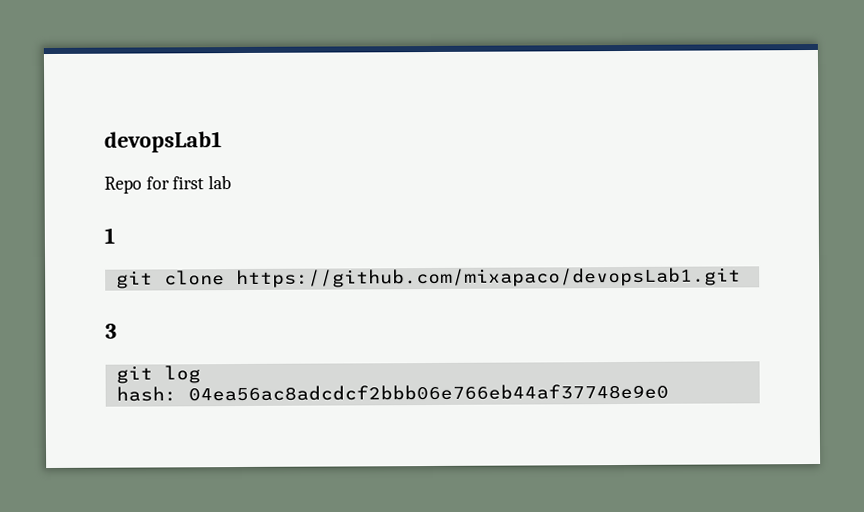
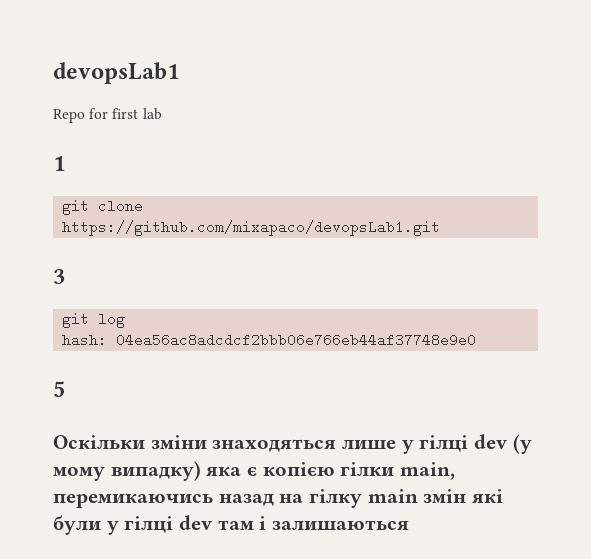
(669, 392) none -> [53,381,65,397] [53,434,532,454] [53,461,456,481] [53,489,504,508] [53,515,410,535] // 5 // Оскільки зміни знаходяться лише у гілці dev (у мому випадку) яка є копією гілки main, перемикаючись назад на гілку main змін які були у гілці dev там і залишаються

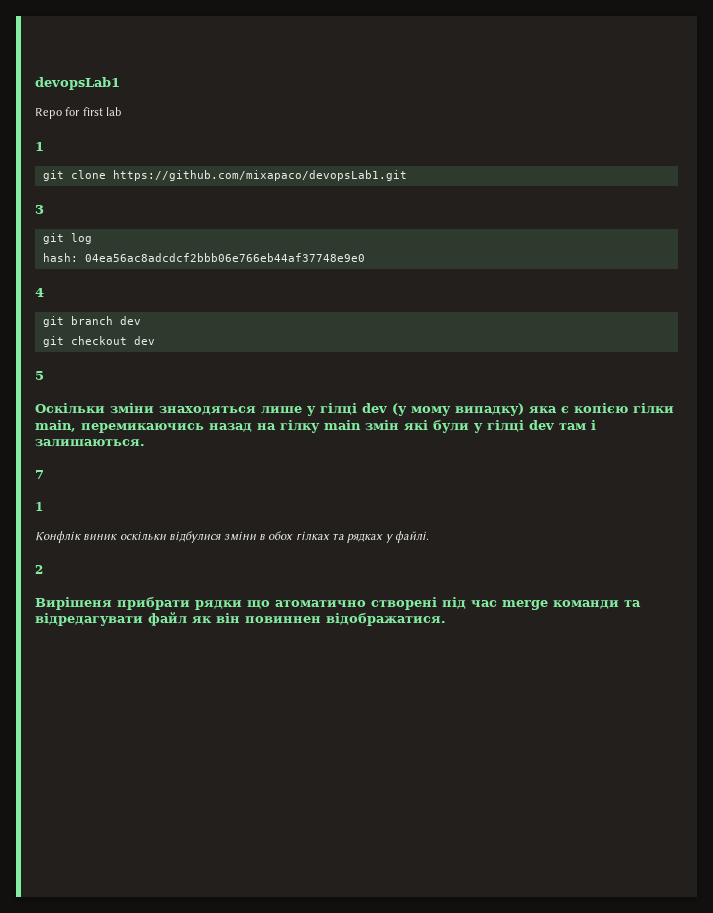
(477, 340) none -> [35,288,44,297] [42,316,141,327] [42,336,155,347] // 4 // git branch dev // git checkout dev
[272,520,410,530] залишаються -> [35,439,145,447] [35,470,44,479] [35,502,43,511] [35,531,430,543] [35,565,43,574] [35,596,641,610] [35,612,446,626] залишаються. // 7 // 1 // Конфлік виник оскільки відбулися зміни в обох гілках та рядках у файлі. // 2 // Вирішеня прибрати рядки що атоматично створені під час merge команди та відредагувати файл як він повиннен відображатися.

